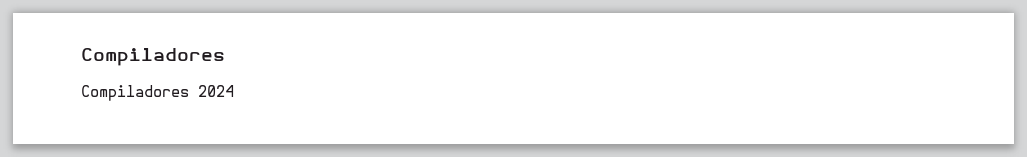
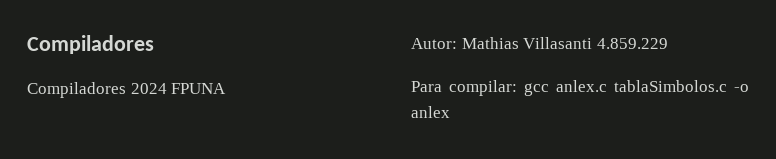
(234, 91) none -> [171,83,227,94] [411,37,668,49] [411,80,749,96] [411,106,450,118] FPUNA // Autor: Mathias Villasanti 4.859.229 // Para compilar: gcc anlex.c tablaSimbolos.c -o anlex

